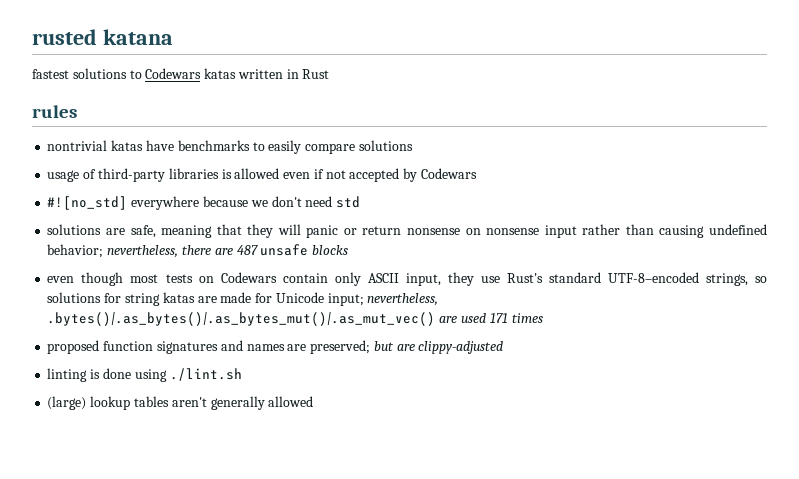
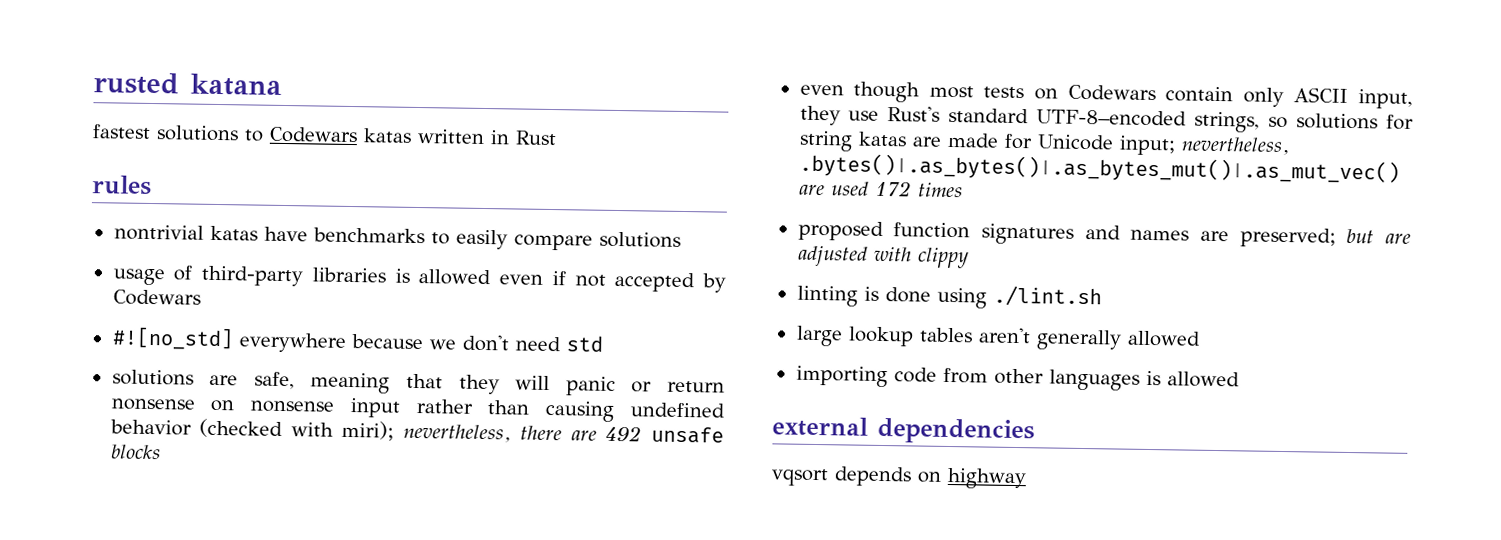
[47,244,104,258] behavior; -> [109,418,395,441] behavior (checked with miri);
[236,245,258,255] 487 -> [605,425,643,442] 492
[489,313,508,323] 171 -> [874,180,912,197] 172
[418,341,504,354] clippy-adjusted -> [797,245,969,269] adjusted with clippy
[47,396,87,410] (large) -> [795,325,843,347] large
(314, 401) none -> [795,365,1240,391] [772,416,1035,445] [771,466,1027,490] // importing code from other languages is allowed // external dependencies // vqsort depends on highway

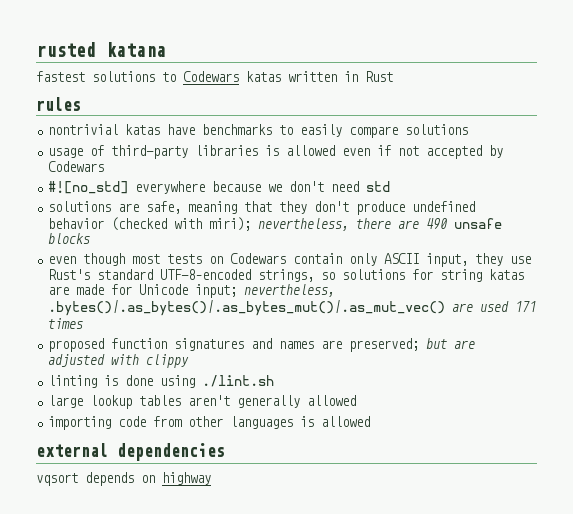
[515,375,726,396] [110,398,616,422] will panic or return nonsense on nonsense input rather than causing -> [314,201,406,215] don't produce
[605,425,643,442] 492 -> [426,218,448,230] 490
[874,180,912,197] 172 -> [515,301,537,312] 171

